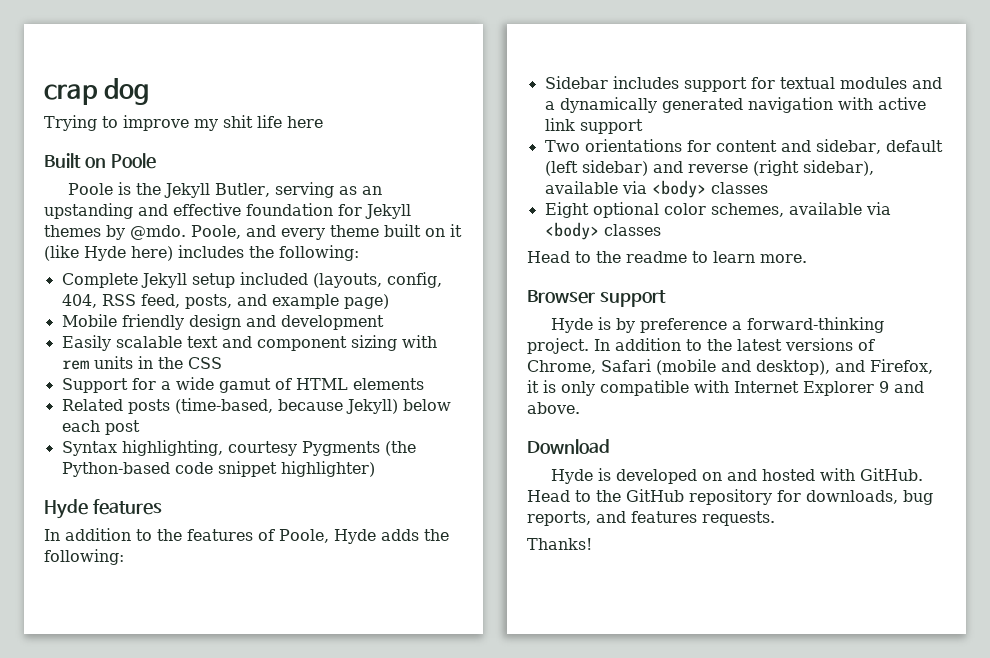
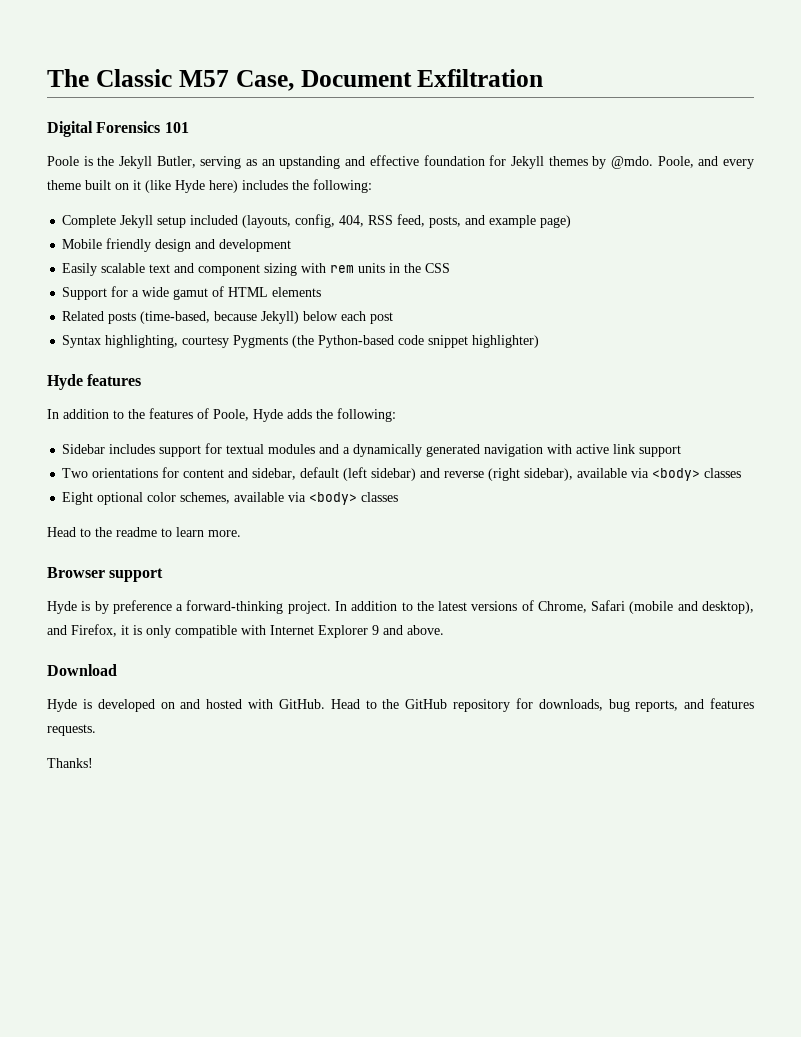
[44,78,149,105] [44,115,323,131] [44,153,156,169] crap dog // Trying to improve my shit life here // Built on Poole -> [47,69,544,91] [47,121,189,137] The Classic M57 Case, Document Exfiltration // Digital Forensics 101

